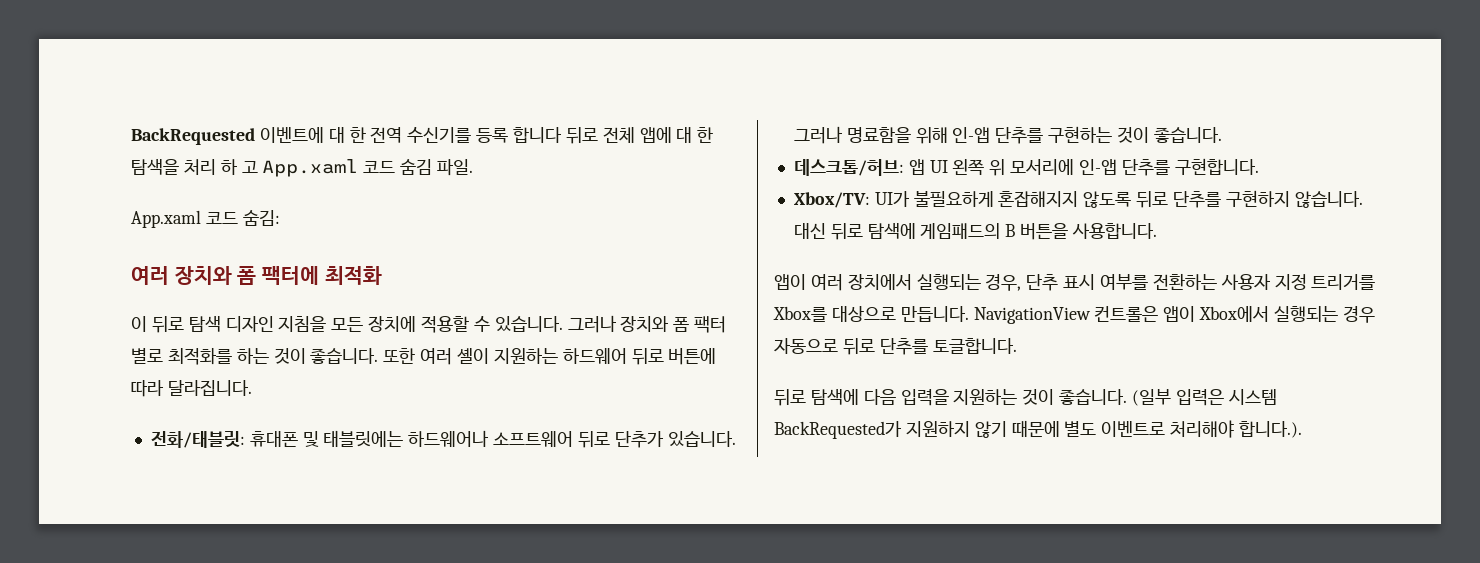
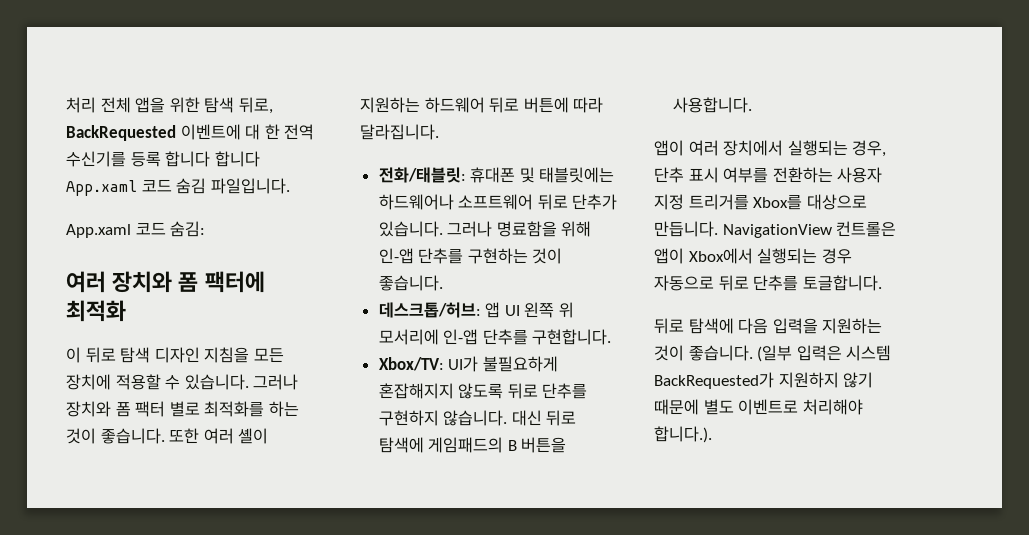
(131, 136) none -> [66,97,273,114] 처리 전체 앱을 위한 탐색 뒤로,
[565,127,714,144] [131,159,258,175] 뒤로 전체 앱에 대 한 탐색을 처리 하 고 -> [214,151,260,167] 합니다
[437,159,474,176] 파일. -> [210,178,290,194] 파일입니다.

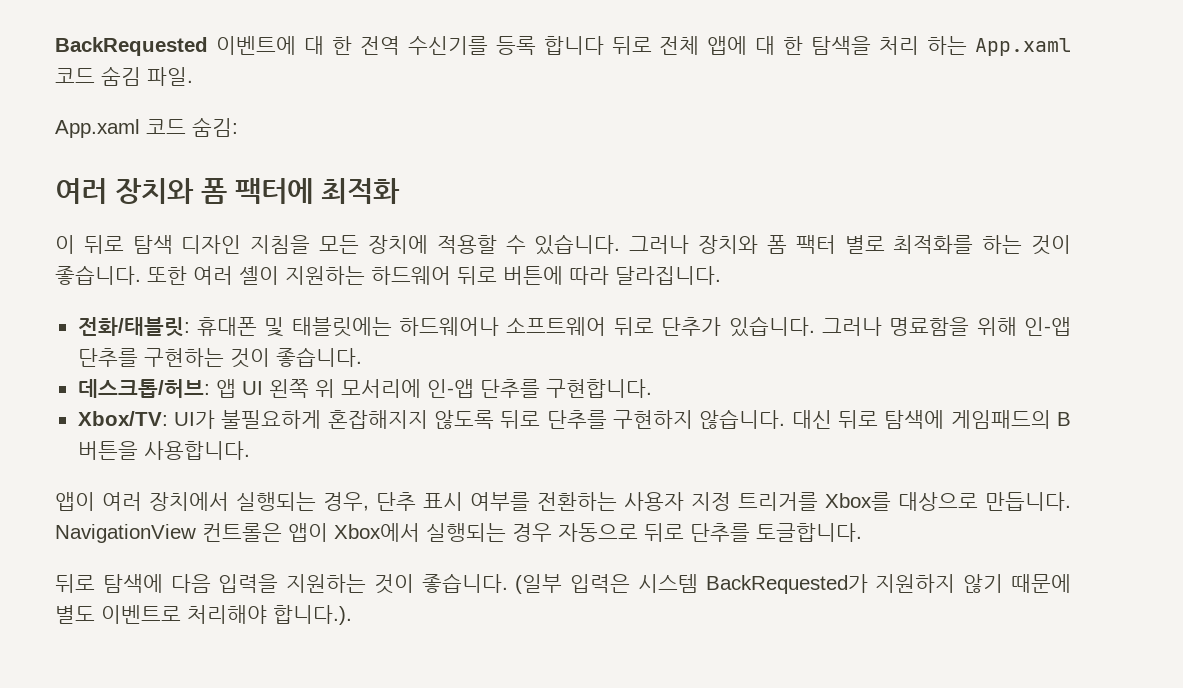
[66,97,273,114] 처리 전체 앱을 위한 탐색 뒤로, -> (55, 46) none
[214,151,260,167] 합니다 -> [611,36,968,55] 뒤로 전체 앱에 대 한 탐색을 처리 하는
[210,178,290,194] 파일입니다. -> [147,67,193,86] 파일.

